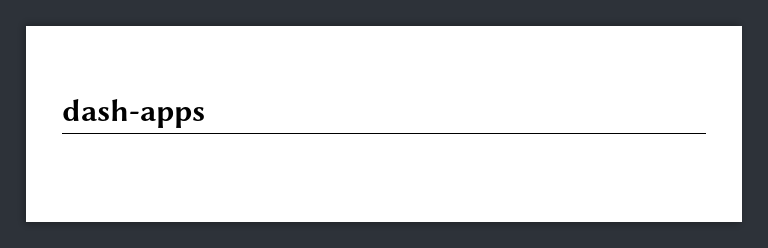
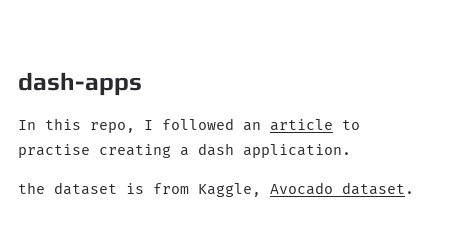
(205, 113) none -> [18,118,360,133] [18,143,351,158] [18,182,414,197] // In this repo, I followed an article to practise creating a dash application. // the dataset is from Kaggle, Avocado dataset.

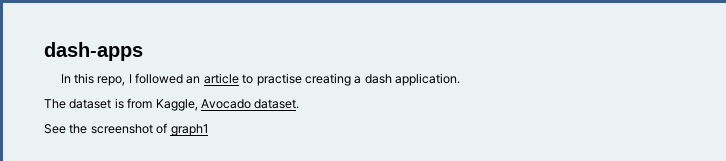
[18,182,45,194] the -> [44,99,66,109] The
(414, 188) none -> [44,123,208,136] // See the screenshot of graph1

